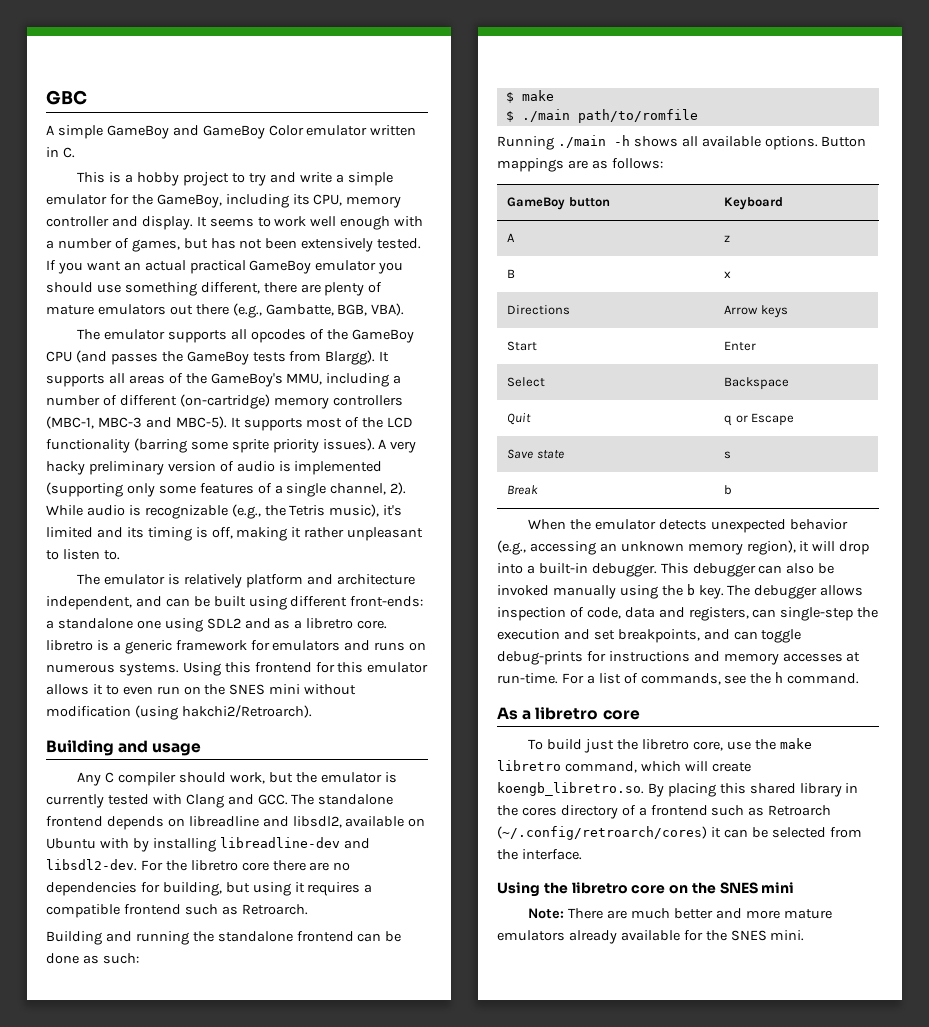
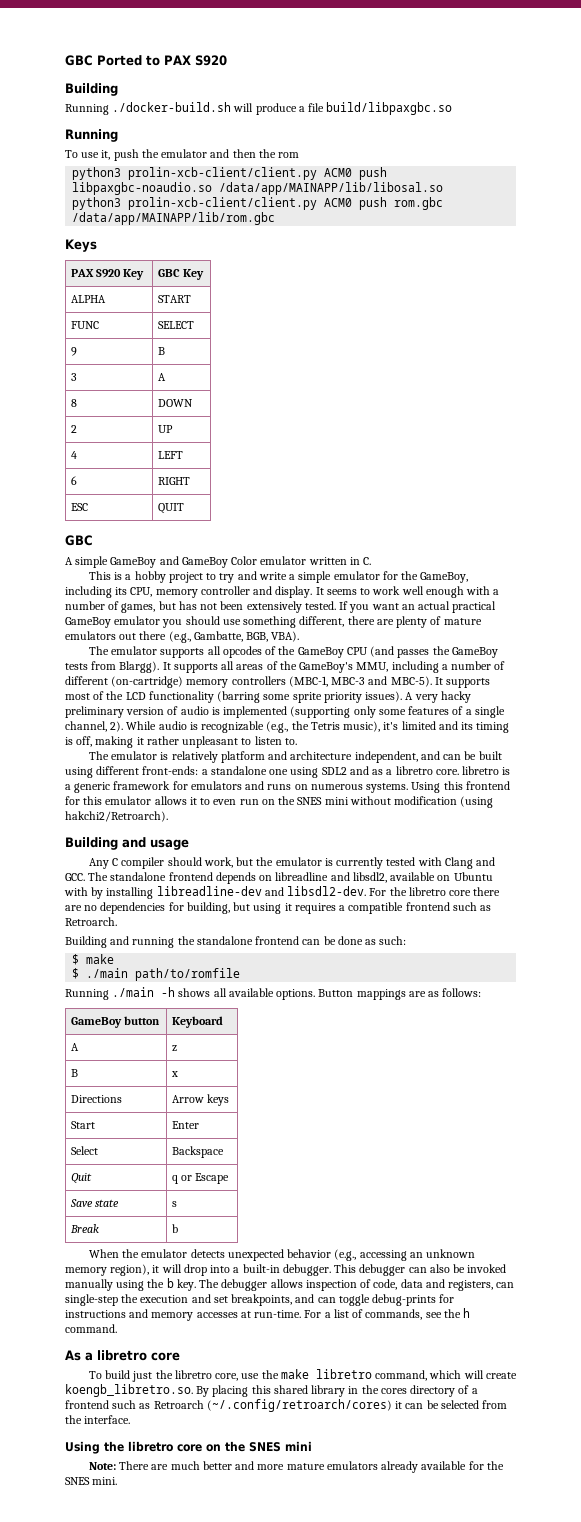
[46,90,87,105] GBC -> [65,55,227,66] [65,83,118,96] [65,102,453,115] [65,129,118,142] [65,149,300,161] [72,167,388,180] [72,182,444,195] [72,197,444,210] [72,212,276,225] [65,239,97,252] [70,269,145,280] [157,269,205,280] [70,295,106,303] [157,295,191,303] [70,321,99,329] [157,321,194,329] [70,347,77,356] [157,347,165,355] [70,373,77,381] [157,373,166,381] [70,399,77,407] [157,399,193,407] [70,425,77,433] [157,425,173,433] [70,451,77,459] [157,451,183,459] [70,476,77,485] [157,477,190,485] [70,503,88,511] [157,503,184,514] [65,535,93,546] GBC Ported to PAX S920 // Building // Running ./docker-build.sh will produce a file build/libpaxgbc.so // Running // To use it, push the emulator and then the rom // python3 prolin-xcb-client/client.py ACM0 push libpaxgbc-noaudio.so /data/app/MAINAPP/lib/libosal.so // python3 prolin-xcb-client/client.py ACM0 push rom.gbc /data/app/MAINAPP/lib/rom.gbc // Keys // PAX S920 Key | GBC Key // ALPHA | START // FUNC | SELECT // 9 | B // 3 | A // 8 | DOWN // 2 | UP // 4 | LEFT // 6 | RIGHT // ESC | QUIT // GBC

